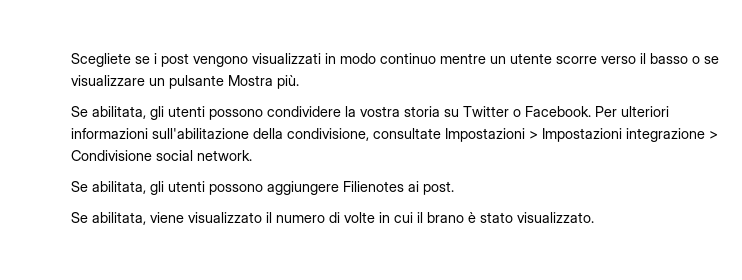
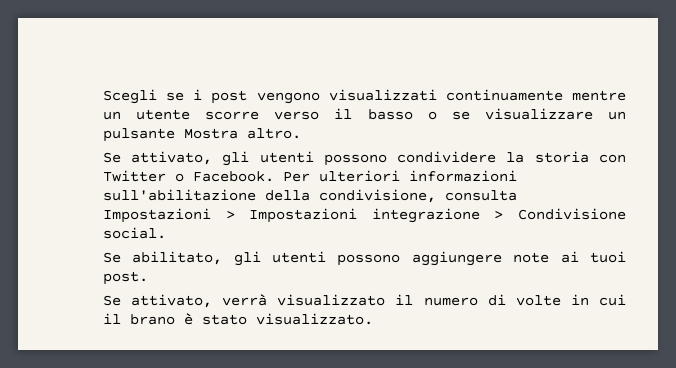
[70,53,131,67] Scegliete -> [102,89,157,104] Scegli
[324,53,436,64] in modo continuo -> [445,89,563,101] continuamente
[276,75,299,89] [70,106,146,119] più. // Se abilitata, -> [246,128,301,139] [102,151,213,165] altro. // Se attivato,
[359,106,459,117] vostra storia su -> [534,151,626,163] storia con
[372,128,441,139] consultate -> [444,190,517,201] consulta
[155,150,252,161] [70,181,146,194] social network. // Se abilitata, -> [102,227,166,239] [102,251,223,265] social. // Se abilitato,
[342,181,419,192] Filienotes ai -> [513,251,626,263] note ai tuoi
[91,212,184,225] abilitata, viene -> [131,294,268,308] attivato, verrà

